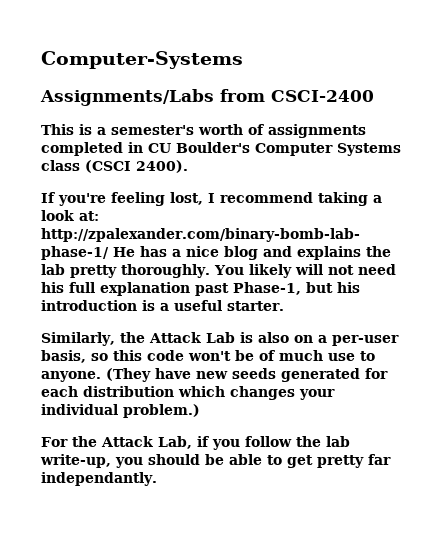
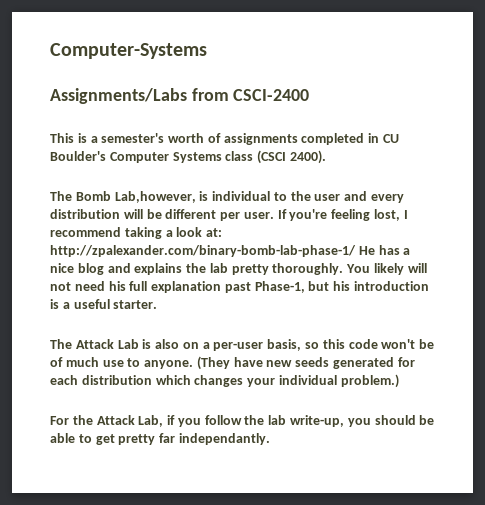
(188, 166) none -> [50,191,405,203] [50,209,274,221] The Bomb Lab,however, is individual to the user and every distribution will be different per user.
[41,332,145,346] Similarly, the -> [50,339,72,349] The

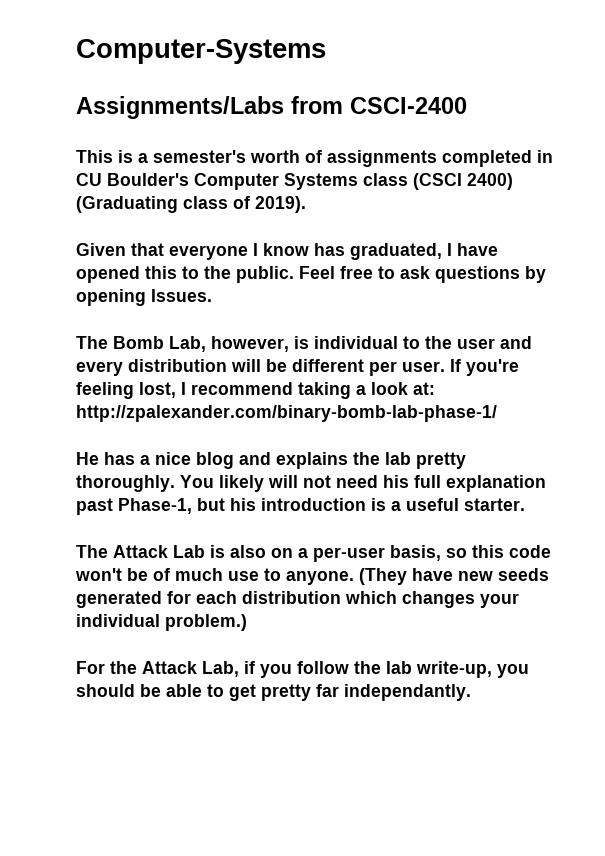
[289,150,326,164] 2400). -> [467,173,513,190] [76,196,306,213] [76,243,498,260] [76,266,546,283] [76,289,212,306] 2400) (Graduating class of 2019). // Given that everyone I know has graduated, I have opened this to the public. Feel free to ask questions by opening Issues.
[114,191,196,203] Lab,however, -> [169,336,289,352] Lab, however,
(356, 251) none -> (497, 413) //

